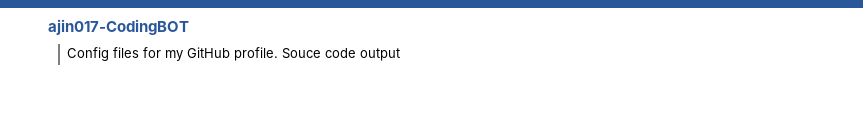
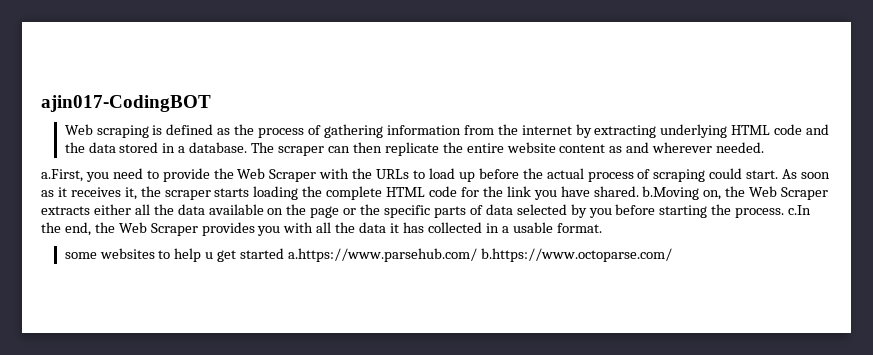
[67,47,401,61] Config files for my GitHub profile. Souce code output -> [64,124,830,138] [64,142,765,156] [41,168,831,182] [41,186,829,200] [41,204,812,218] [41,222,602,236] [64,248,672,262] Web scraping is defined as the process of gathering information from the internet by extracting underlying HTML code and the data stored in a database. The scraper can then replicate the entire website content as and wherever needed. // a.First, you need to provide the Web Scraper with the URLs to load up before the actual process of scraping could start. As soon as it receives it, the scraper starts loading the complete HTML code for the link you have shared. b.Moving on, the Web Scraper extracts either all the data available on the page or the specific parts of data selected by you before starting the process. c.In the end, the Web Scraper provides you with all the data it has collected in a usable format. // some websites to help u get started a.https://www.parsehub.com/ b.https://www.octoparse.com/

